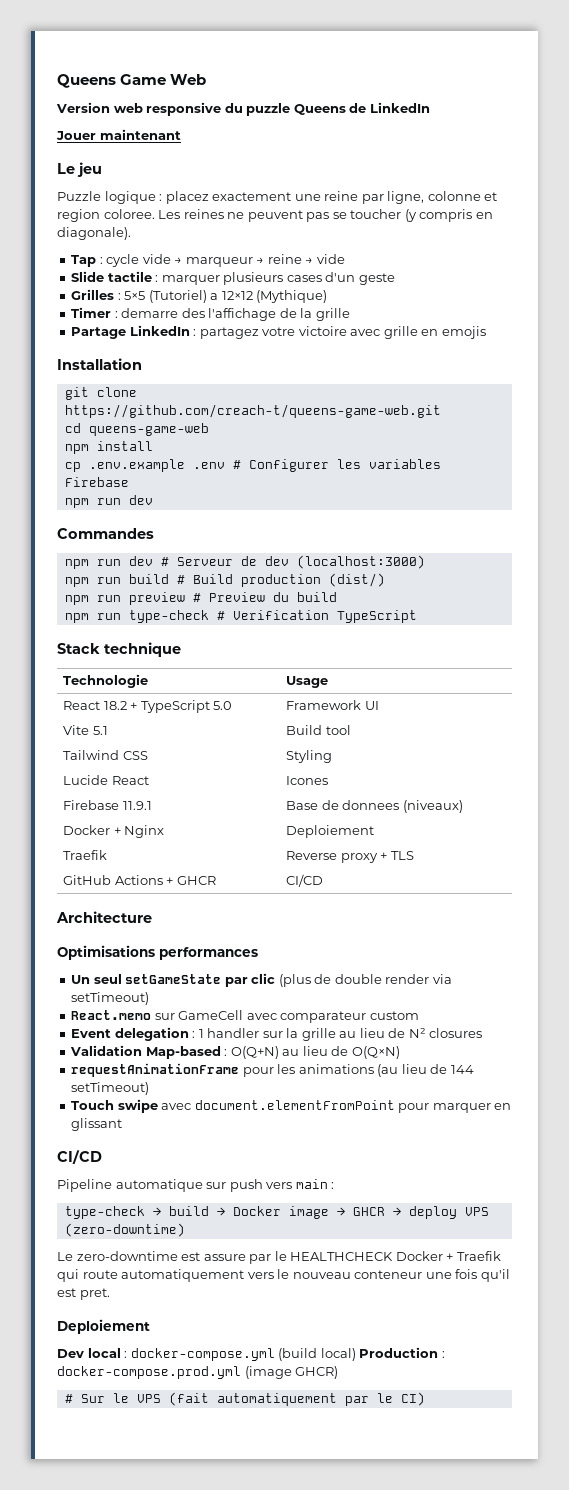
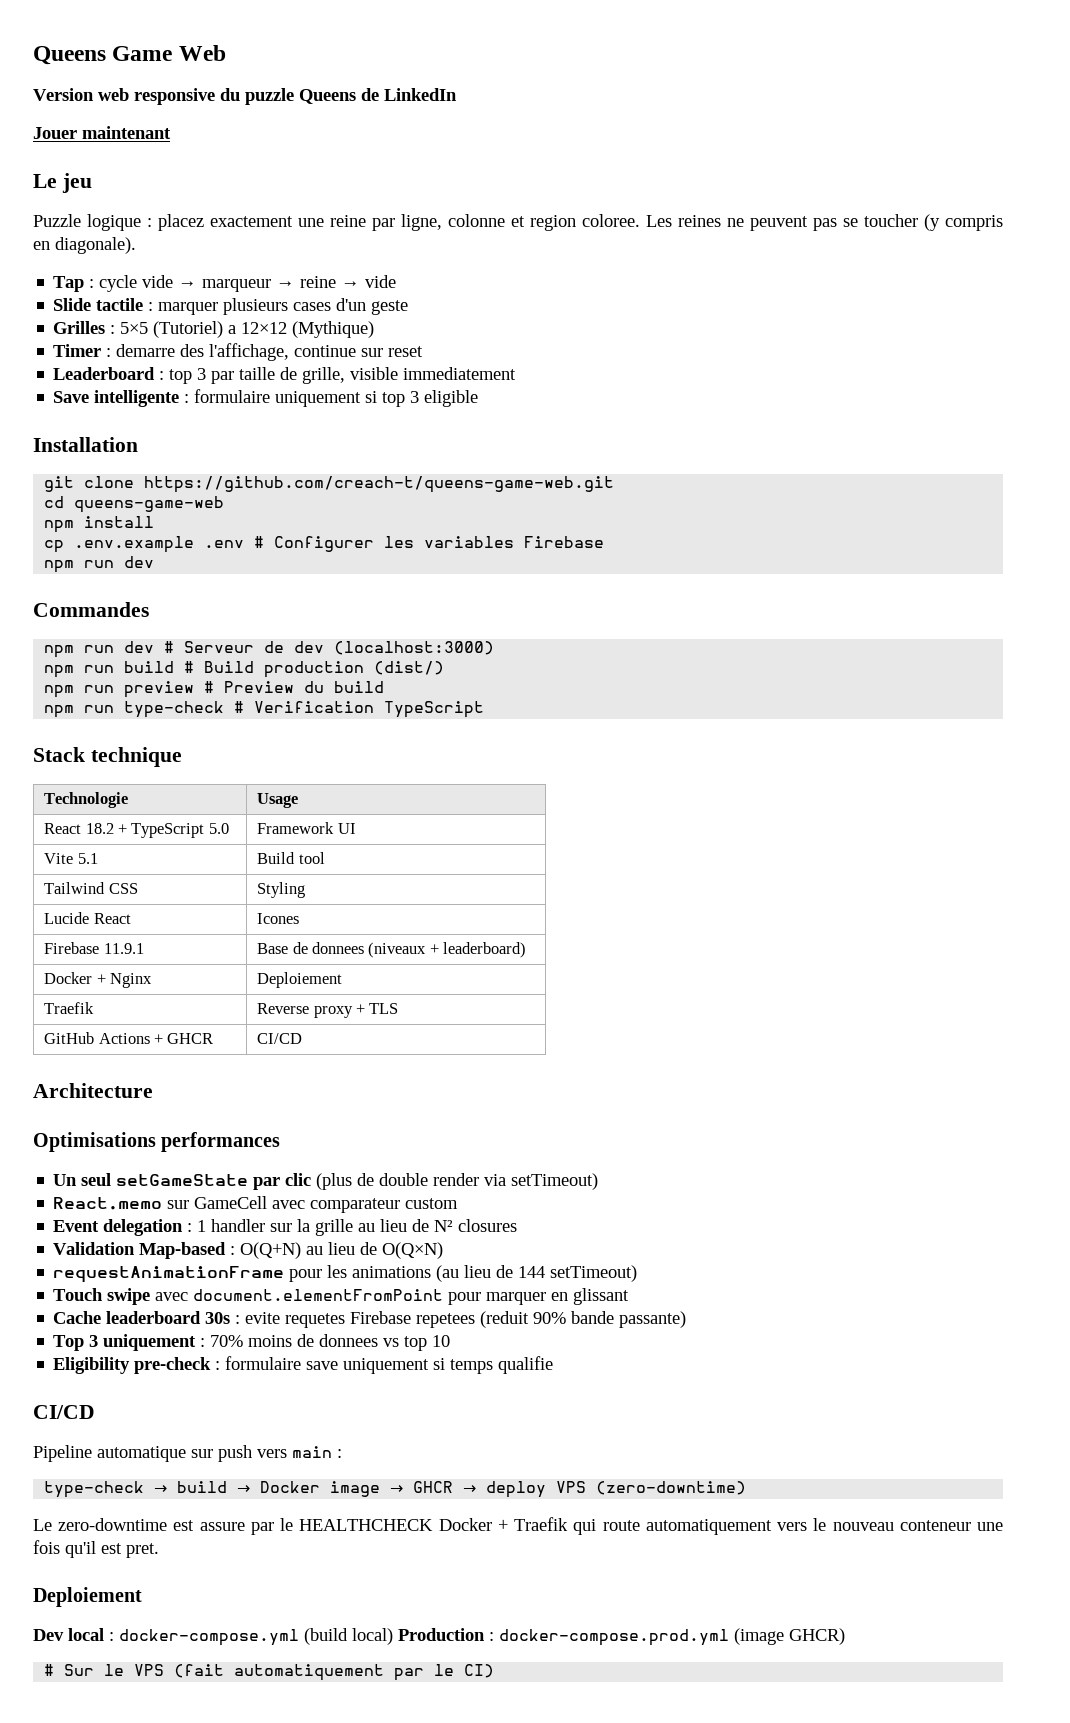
[208,308,350,321] [71,325,486,339] l'affichage de la grille // Partage LinkedIn : partagez votre victoire avec grille en emojis -> [209,343,424,361] [53,367,517,384] [53,389,479,407] l'affichage, continue sur reset // Leaderboard : top 3 par taille de grille, visible immediatement // Save intelligente : formulaire uniquement si top 3 eligible
[402,800,463,813] (niveaux) -> [368,942,527,958] (niveaux + leaderboard)
(123, 1124) none -> [53,1311,687,1328] [53,1334,451,1351] [53,1356,554,1374] // Cache leaderboard 30s : evite requetes Firebase repetees (reduit 90% bande passante) // Top 3 uniquement : 70% moins de donnees vs top 10 // Eligibility pre-check : formulaire save uniquement si temps qualifie

